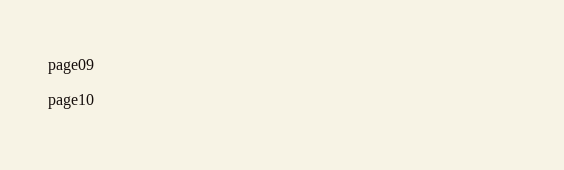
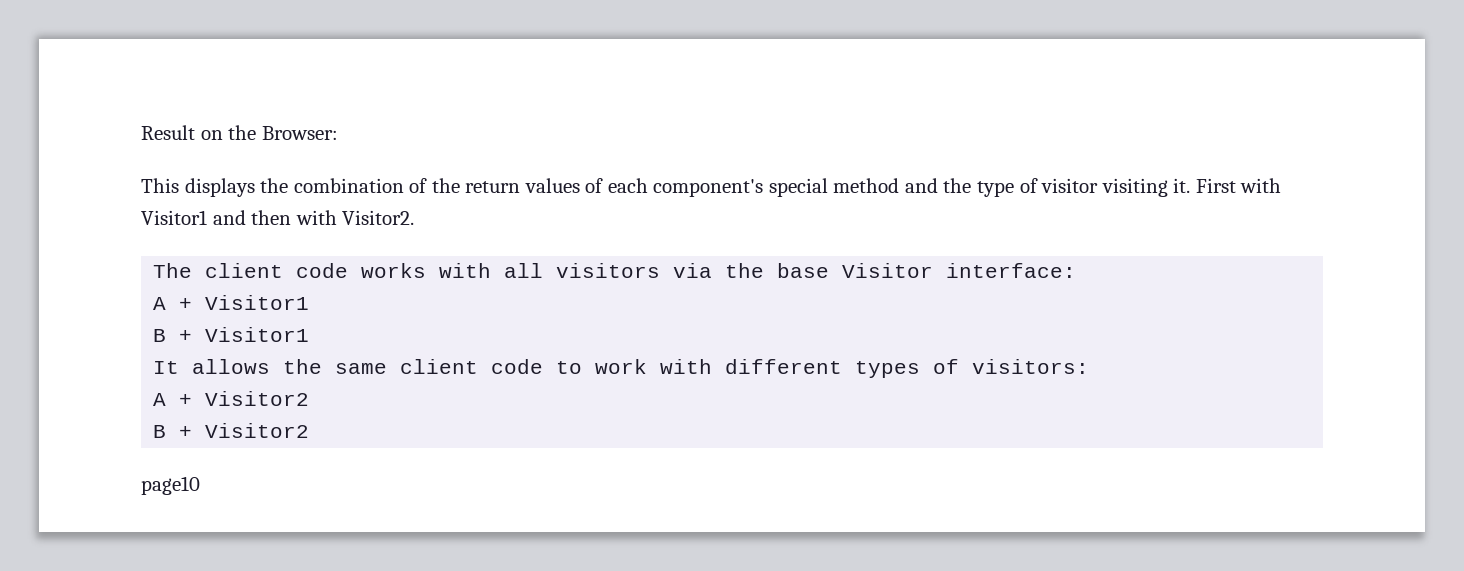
[48,59,94,74] page09 -> [141,125,338,140] [141,178,1282,197] [141,210,415,225] [153,263,1077,278] [153,295,310,310] [153,327,310,342] [153,359,1090,378] [153,391,310,406] [153,423,310,438] Result on the Browser: // This displays the combination of the return values of each component's special method and the type of visitor visiting it. First with Visitor1 and then with Visitor2. // The client code works with all visitors via the base Visitor interface: // A + Visitor1 // B + Visitor1 // It allows the same client code to work with different types of visitors: // A + Visitor2 // B + Visitor2

